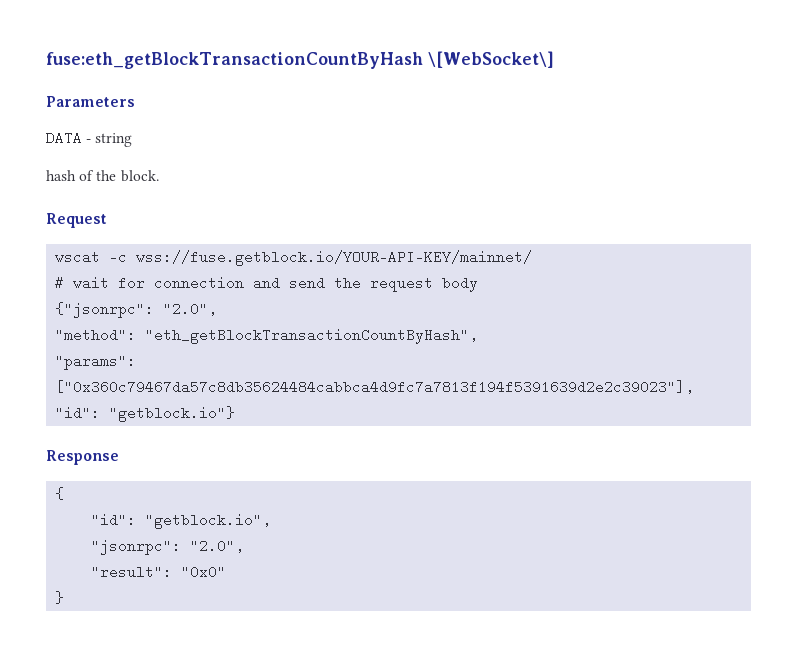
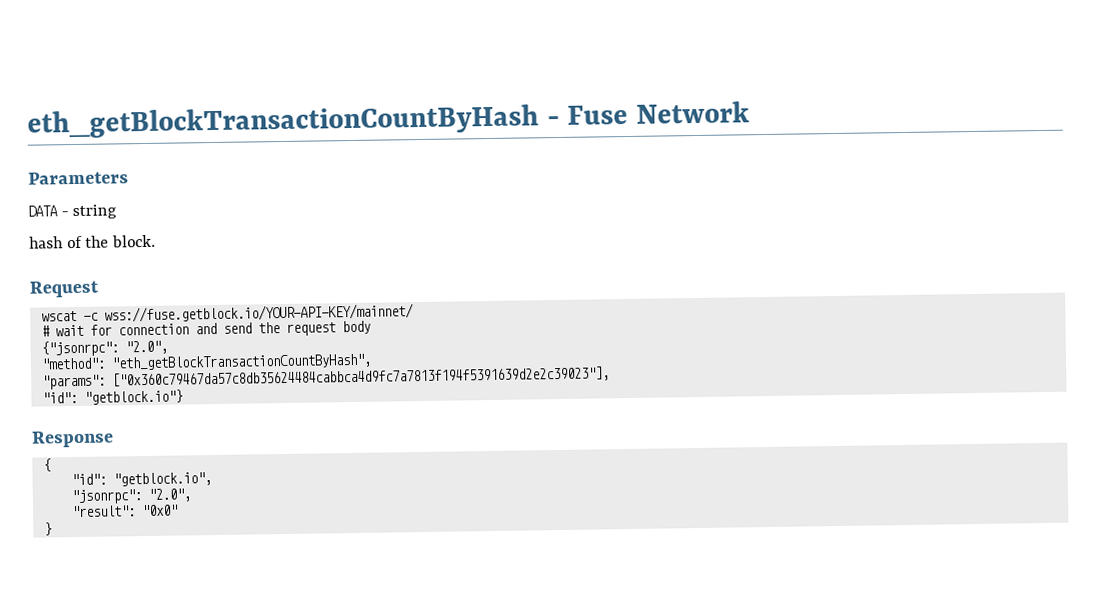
[46,51,554,69] fuse:eth_getBlockTransactionCountByHash \[WebSocket\] -> [27,101,750,139] eth_getBlockTransactionCountByHash - Fuse Network

